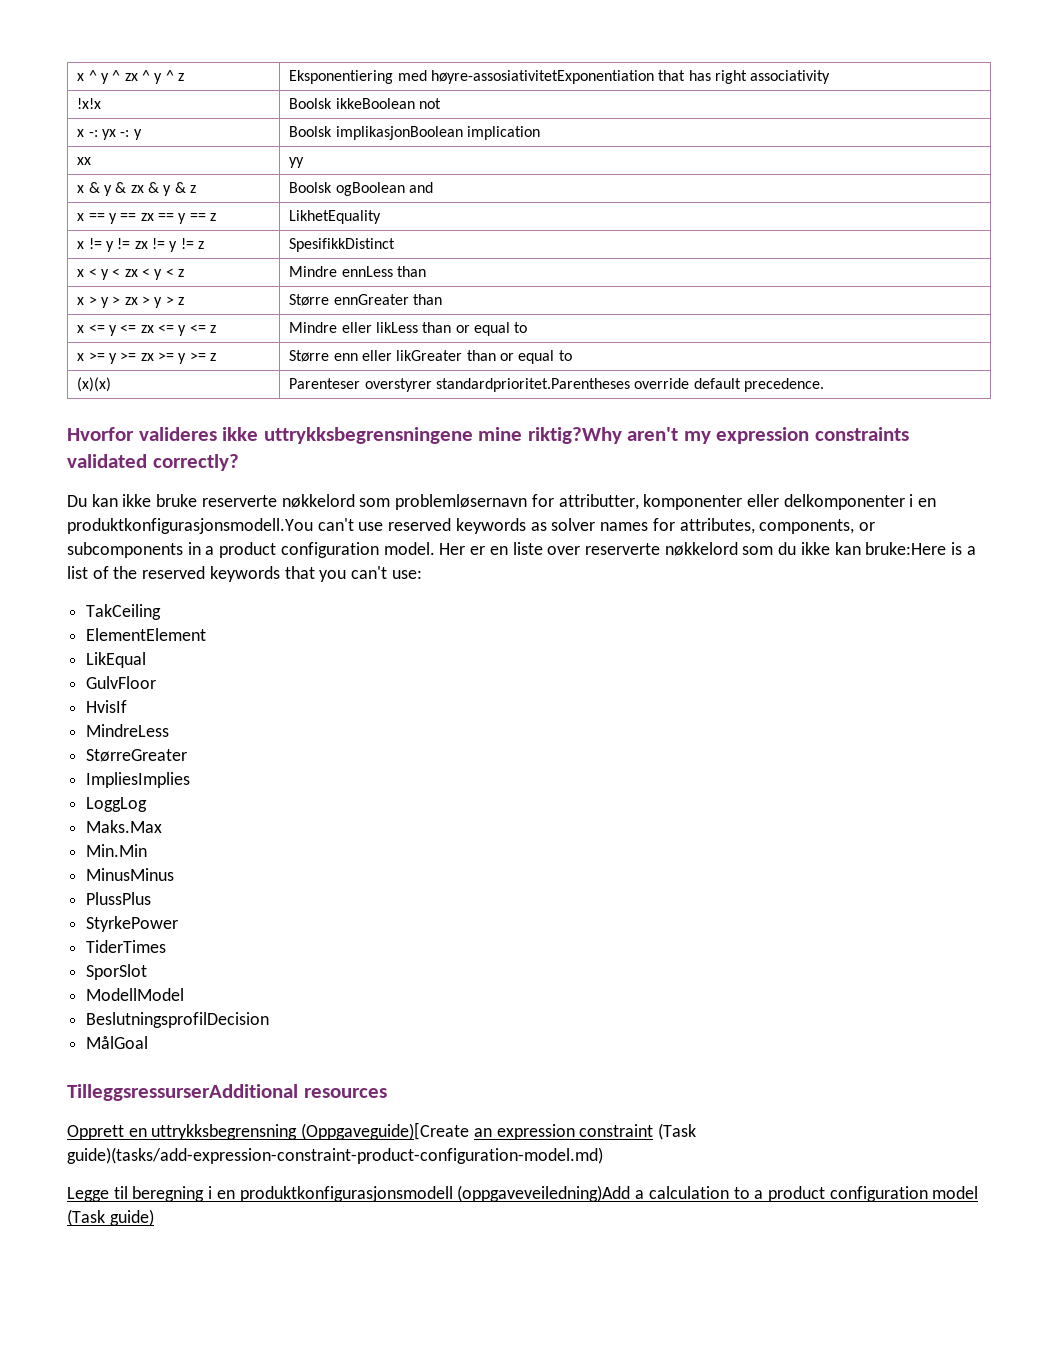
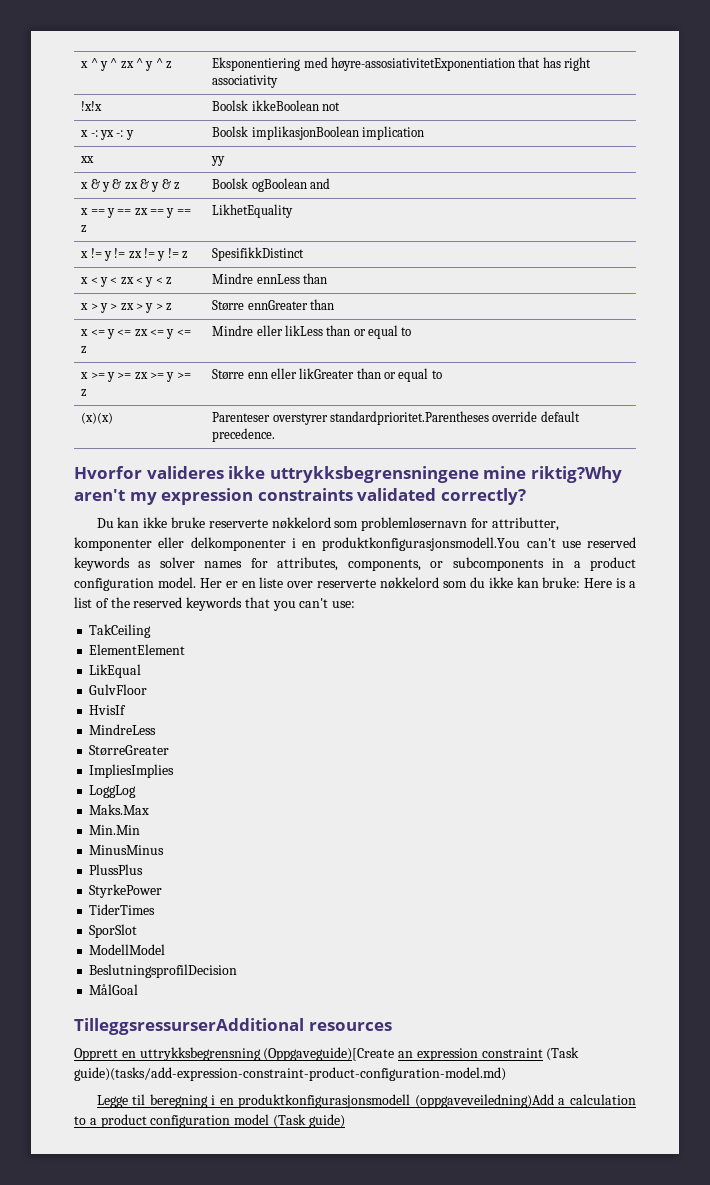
[865,542,947,555] bruke:Here -> [542,577,613,588] bruke: Here

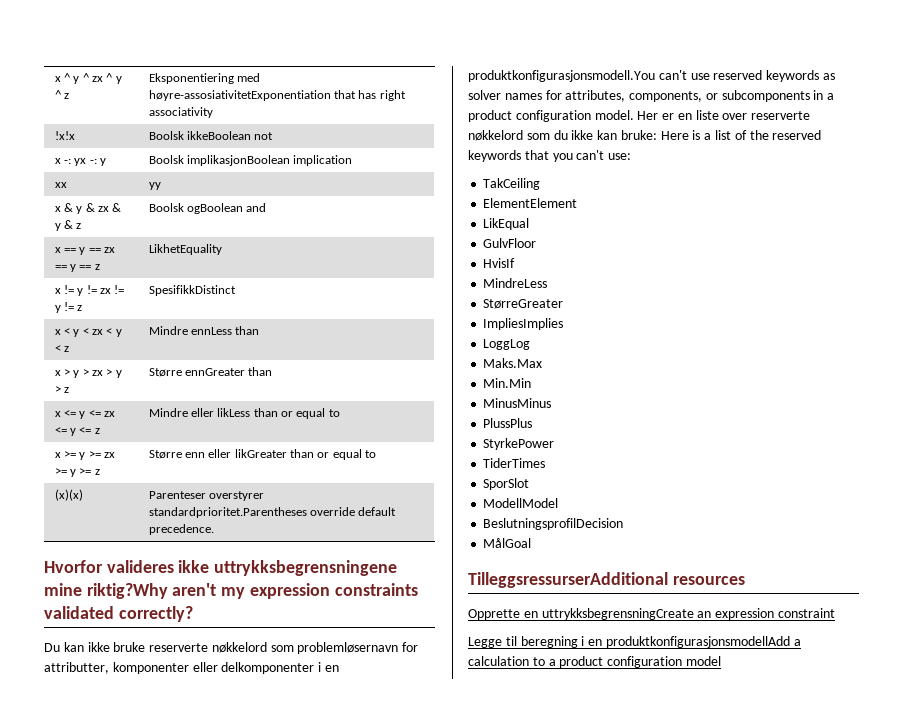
[74,1047,395,1061] Opprett en uttrykksbegrensning (Oppgaveguide)[Create -> [468,608,694,620] Opprette en uttrykksbegrensningCreate
[546,1047,580,1061] [74,1067,506,1081] (Task guide)(tasks/add-expression-constraint-product-configuration-model.md) -> (835, 613) none
[238,1094,554,1108] produktkonfigurasjonsmodell (oppgaveveiledning)Add -> [605,636,790,648] produktkonfigurasjonsmodellAdd
[272,1114,345,1128] (Task guide) -> (721, 661) none

